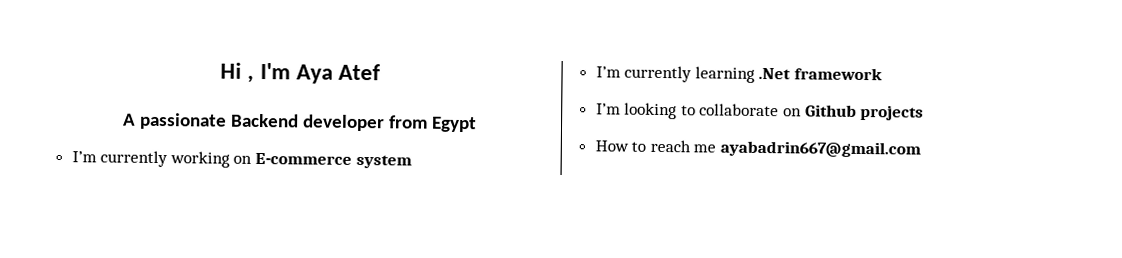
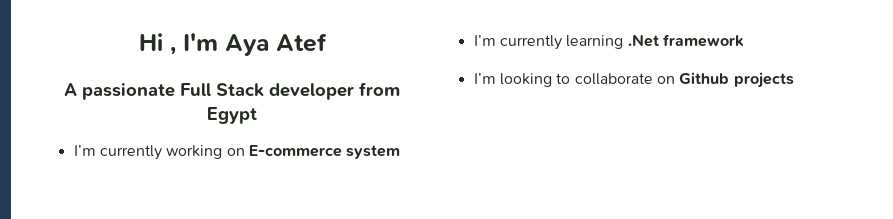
[230,113,299,128] Backend -> [180,83,264,97] Full Stack
[594,139,922,158] // How to reach me ayabadrin667@gmail.com -> (794, 80) none

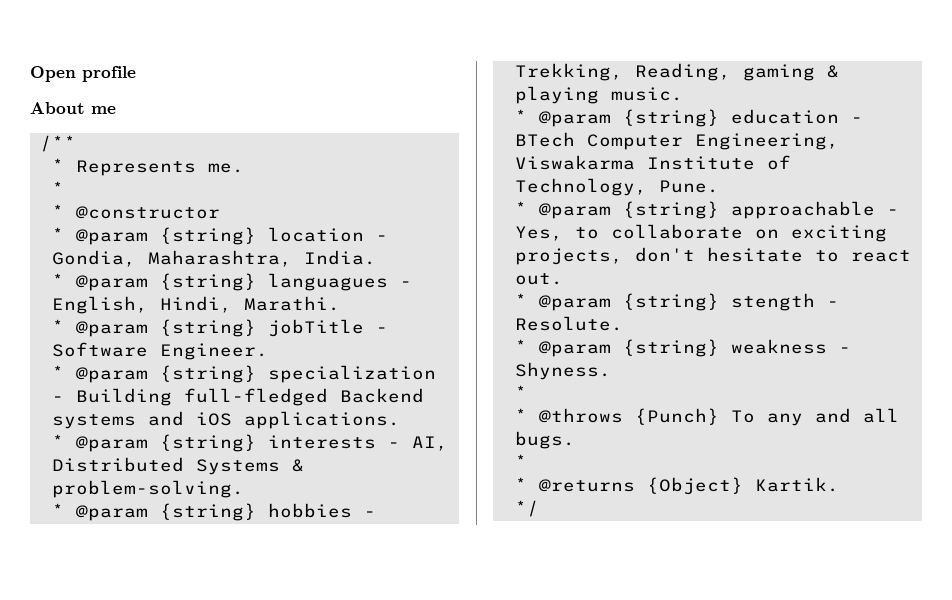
[138,33,327,56] [64,82,400,100] [207,107,257,124] [73,145,401,160] [473,34,744,50] [473,72,794,88] Hi , I'm Aya Atef // A passionate Full Stack developer from Egypt // I’m currently working on E-commerce system // I’m currently learning .Net framework // I’m looking to collaborate on Github projects -> [30,66,136,82] [30,102,116,114] [39,135,76,152] [51,158,244,176] [51,181,64,195] [51,204,220,219] [51,227,388,245] [51,250,376,267] [51,273,412,291] [51,296,340,314] [51,319,388,337] [51,342,268,360] [51,365,436,383] [51,388,424,406] [51,411,400,429] [51,434,448,452] [51,457,304,475] [51,480,244,498] [51,503,376,521] [514,63,839,81] [514,86,683,104] [514,109,863,127] [514,132,839,150] [514,155,791,170] [514,178,719,196] [514,201,899,219] [514,224,887,242] [514,247,911,265] [514,273,563,285] [514,293,839,311] [514,316,623,331] [514,339,851,357] [514,362,611,380] [514,385,527,399] [514,408,899,426] [514,431,575,449] [514,454,527,468] [514,477,839,495] [514,500,539,517] Open profile // About me // /** // * Represents me. // * // * @constructor // * @param {string} location - Gondia, Maharashtra, India. // * @param {string} languagues - English, Hindi, Marathi. // * @param {string} jobTitle - Software Engineer. // * @param {string} specialization - Building full-fledged Backend systems and iOS applications. // * @param {string} interests - AI, Distributed Systems & problem-solving. // * @param {string} hobbies - Trekking, Reading, gaming & playing music. // * @param {string} education - BTech Computer Engineering, Viswakarma Institute of Technology, Pune. // * @param {string} approachable - Yes, to collaborate on exciting projects, don't hesitate to react out. // * @param {string} stength - Resolute. // * @param {string} weakness - Shyness. // * // * @throws {Punch} To any and all bugs. // * // * @returns {Object} Kartik. // */

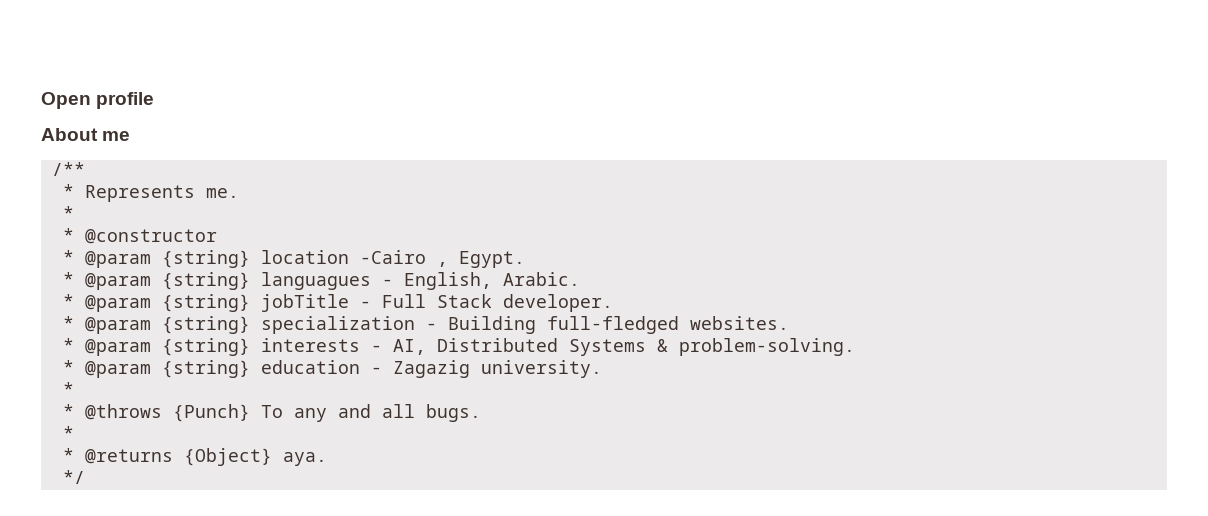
[375,235,388,241] [51,250,376,267] - Gondia, Maharashtra, India. -> [360,250,526,268] -Cairo , Egypt.
[159,296,340,313] Hindi, Marathi. -> [503,272,581,286] Arabic.
[51,342,268,360] Software Engineer. -> [382,294,614,312] Full Stack developer.
[339,388,424,403] [51,411,400,429] Backend systems and iOS applications. -> [690,316,790,330] websites.
[51,503,376,521] [514,63,839,81] [514,86,683,104] // * @param {string} hobbies - Trekking, Reading, gaming & playing music. -> (856, 347) none
[514,132,839,150] [514,155,791,170] [514,178,719,196] [514,201,899,219] [514,224,887,242] [514,247,911,265] [514,273,563,285] [514,293,839,311] [514,316,623,331] [514,339,851,357] [514,362,611,380] BTech Computer Engineering, Viswakarma Institute of Technology, Pune. // * @param {string} approachable - Yes, to collaborate on exciting projects, don't hesitate to react out. // * @param {string} stength - Resolute. // * @param {string} weakness - Shyness. -> [393,360,603,378] Zagazig university.
[754,477,839,492] Kartik. -> [283,452,328,466] aya.

